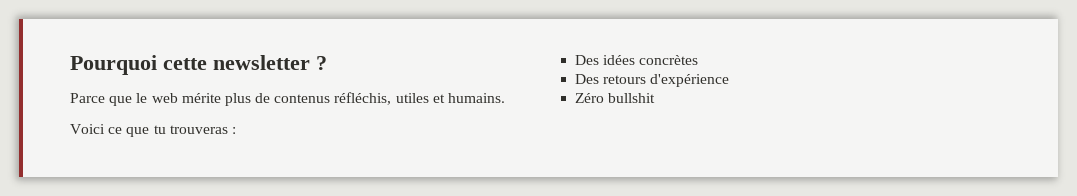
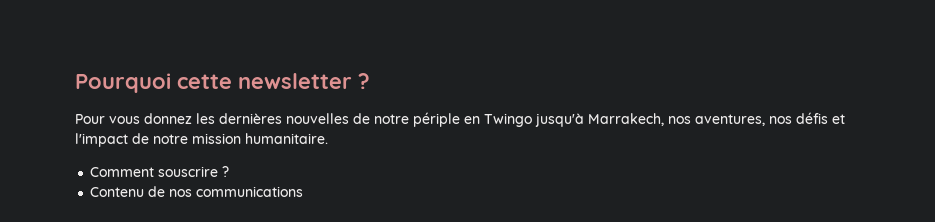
[70,92,506,106] [70,124,236,137] [575,55,699,65] [575,74,730,87] [575,93,656,103] Parce que le web mérite plus de contenus réfléchis, utiles et humains. // Voici ce que tu trouveras : // Des idées concrètes // Des retours d'expérience // Zéro bullshit -> [75,112,845,127] [75,133,328,147] [90,166,230,177] [90,186,304,197] Pour vous donnez les dernières nouvelles de notre périple en Twingo jusqu'à Marrakech, nos aventures, nos défis et l'impact de notre mission humanitaire. // Comment souscrire ? // Contenu de nos communications

